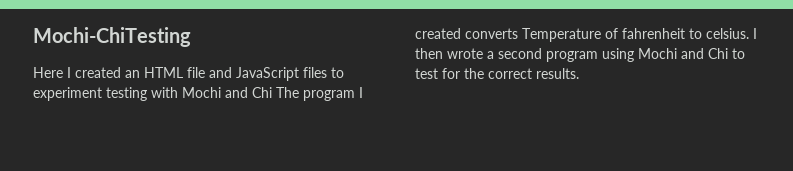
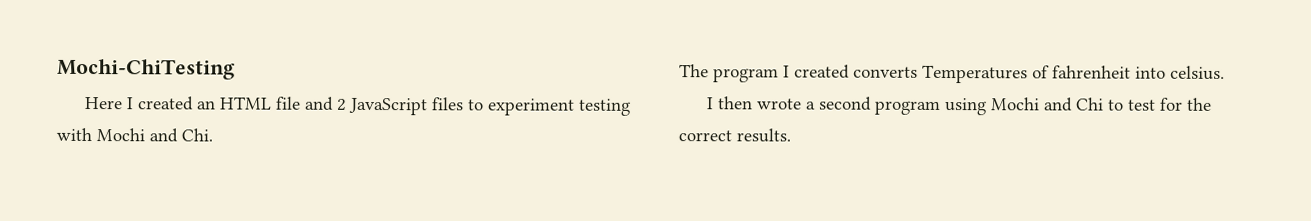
(232, 72) none -> [336,98,348,111] 2
[252,87,272,98] Chi -> [181,128,213,142] Chi. //
[522,28,601,42] Temperature -> [922,64,1028,84] Temperatures
[689,28,702,39] to -> [1135,66,1166,79] into
(749, 33) none -> (1225, 72) //

